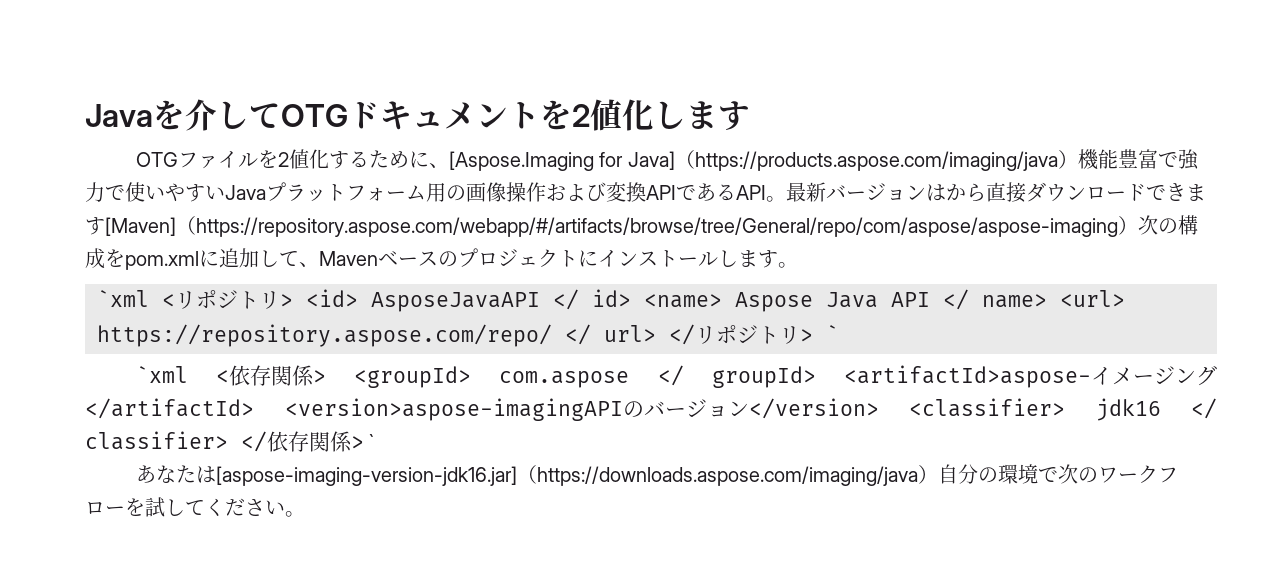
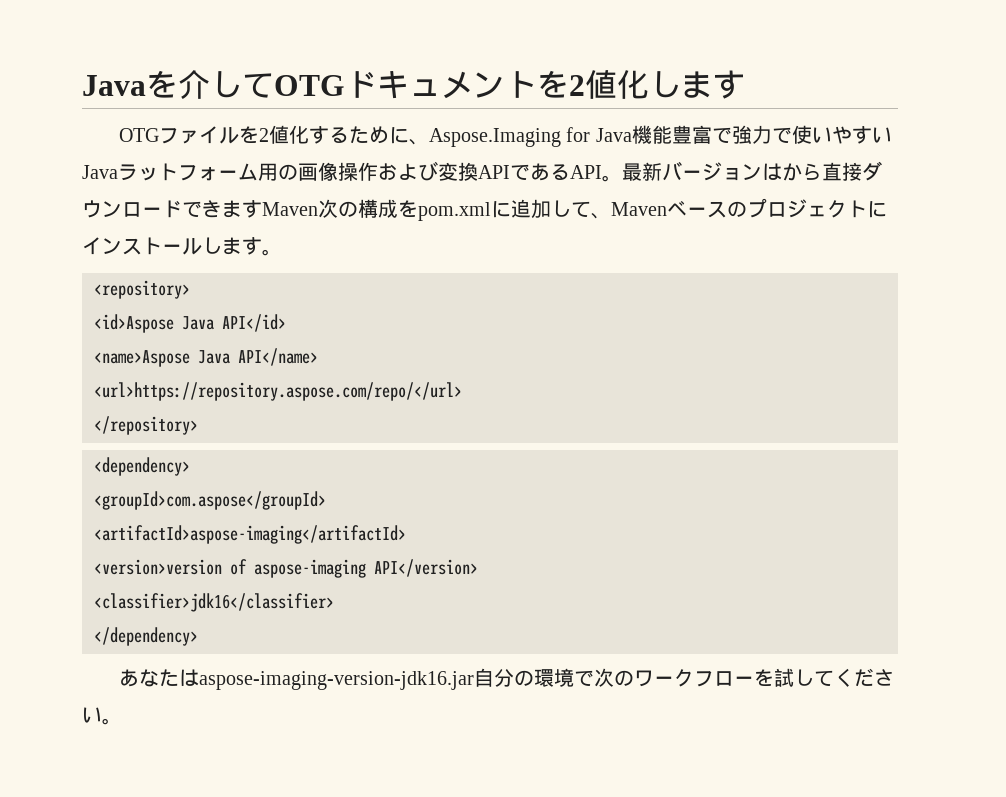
[448,150,1078,171] [Aspose.Imaging for Java]（https://products.aspose.com/imaging/java） -> [429,127,632,147] Aspose.Imaging for Java
[266,182,286,201] プ -> (118, 172) none
[105,216,1138,237] [Maven]（https://repository.aspose.com/webapp/#/artifacts/browse/tree/General/repo/com/aspose/aspose-imaging） -> [262,202,318,216] Maven
[97,289,1125,312] [97,324,839,347] [135,365,1217,388] [85,398,1217,421] [85,431,375,452] `xml <リポジトリ> <id> AsposeJavaAPI </ id> <name> Aspose Java API </ name> <url> https://repository.aspose.com/repo/ </ url> </リポジトリ> ` // `xml <依存関係> <groupId> com.aspose </ groupId> <artifactId>aspose-イメージング</artifactId> <version>aspose-imagingAPIのバージョン</version> <classifier> jdk16 </ classifier> </依存関係> ` -> [94,280,190,299] [94,314,286,333] [94,348,318,367] [94,382,462,401] [94,416,198,435] [94,457,190,476] [94,491,326,510] [94,525,406,544] [94,559,478,578] [94,593,334,612] [94,627,198,646] <repository> // <id>Aspose Java API</id> // <name>Aspose Java API</name> // <url>https://repository.aspose.com/repo/</url> // </repository> // <dependency> // <groupId>com.aspose</groupId> // <artifactId>aspose-imaging</artifactId> // <version>version of aspose-imaging API</version> // <classifier>jdk16</classifier> // </dependency>
[215,465,938,486] [aspose-imaging-version-jdk16.jar]（https://downloads.aspose.com/imaging/java） -> [199,671,475,690] aspose-imaging-version-jdk16.jar

